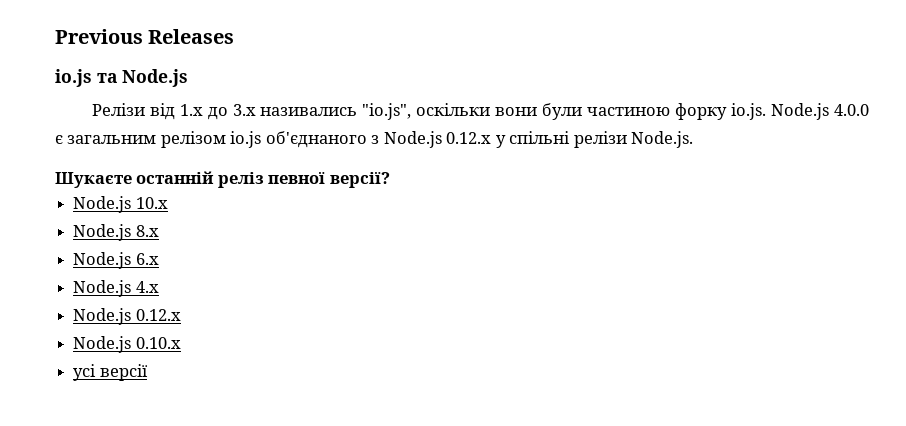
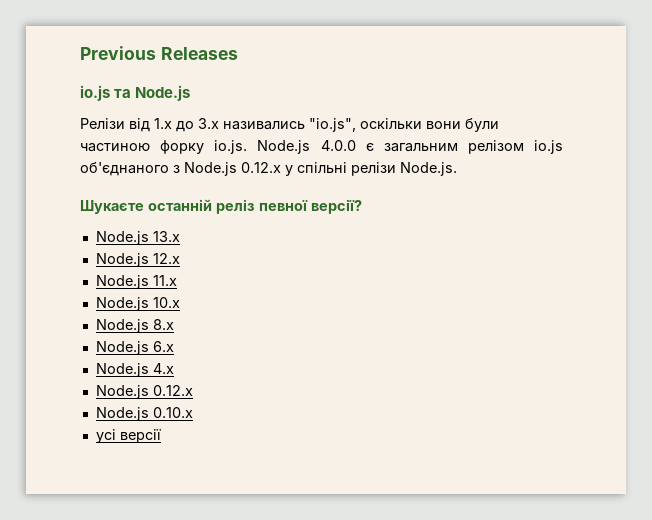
(390, 179) none -> [95,231,180,245] [95,253,180,267] [95,275,177,289] // Node.js 13.x // Node.js 12.x // Node.js 11.x

